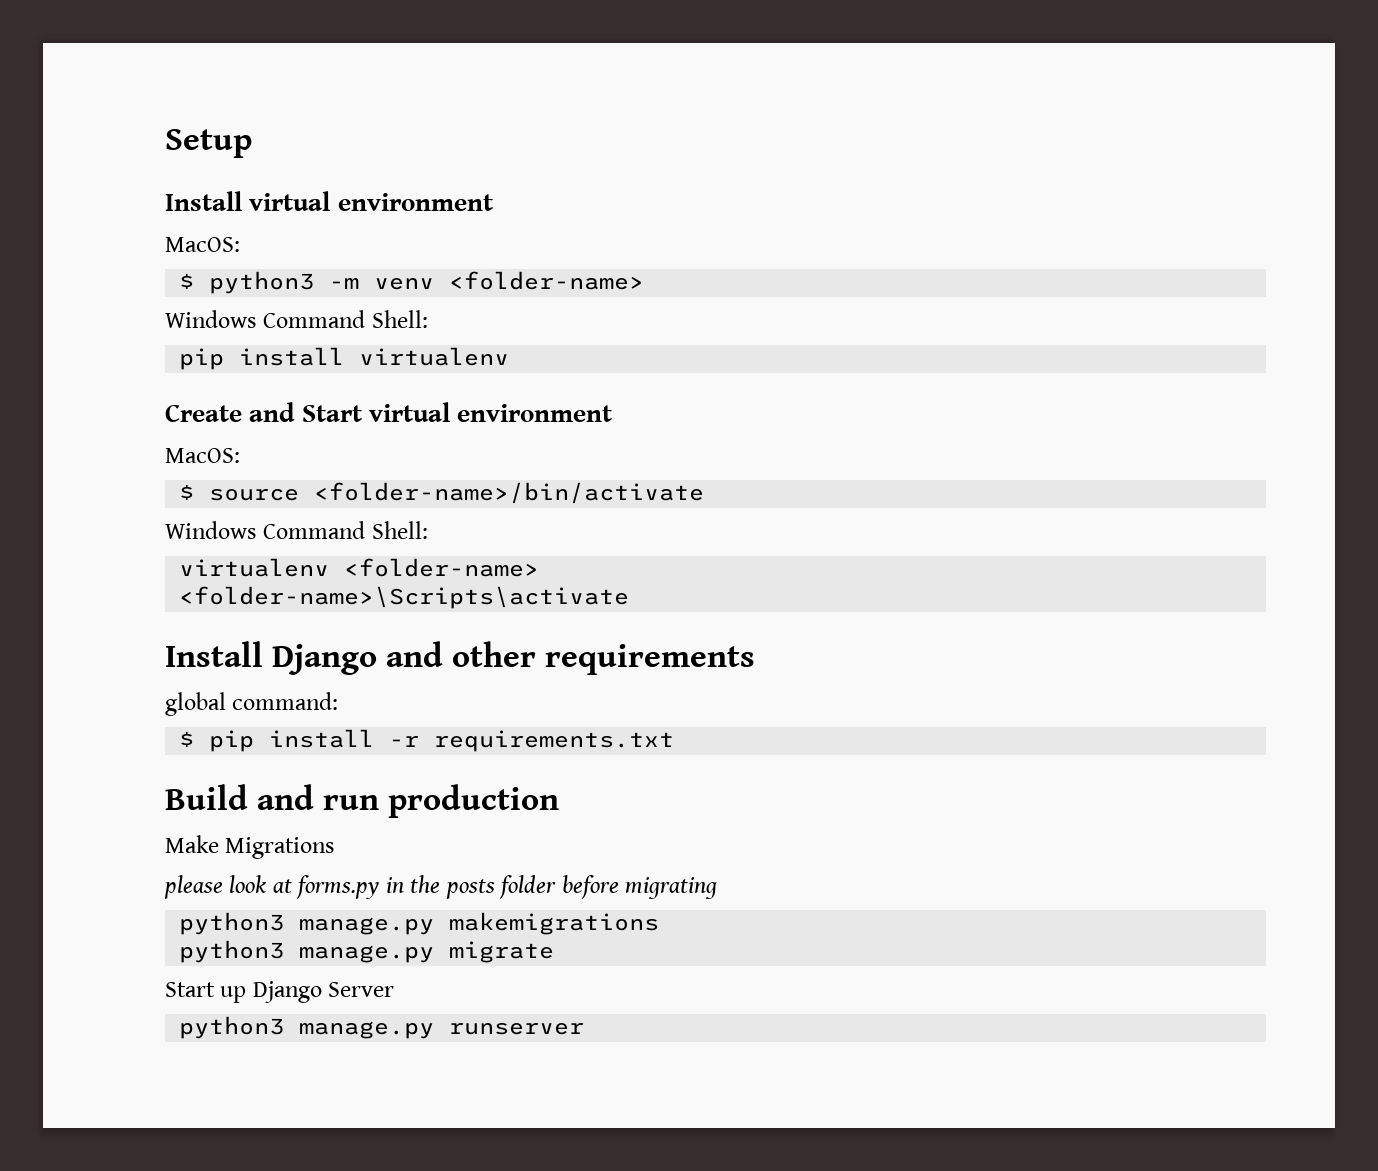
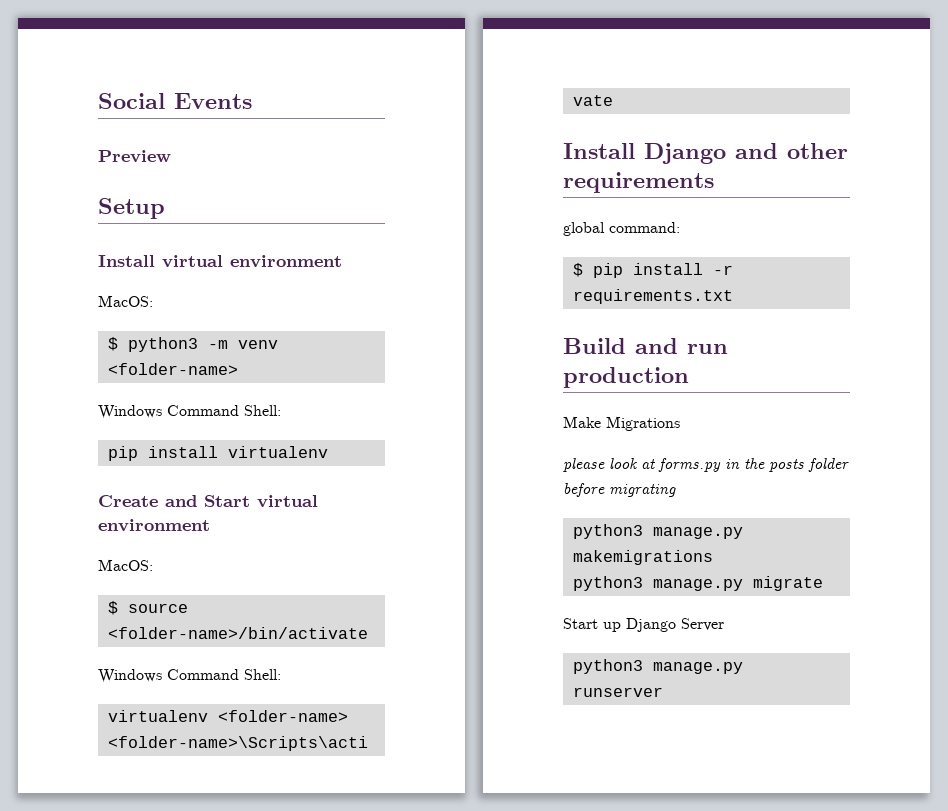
(165, 143) none -> [98,93,252,109] [98,150,171,163] Social Events // Preview //

